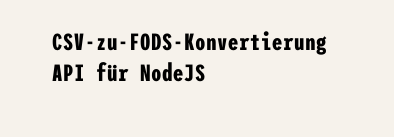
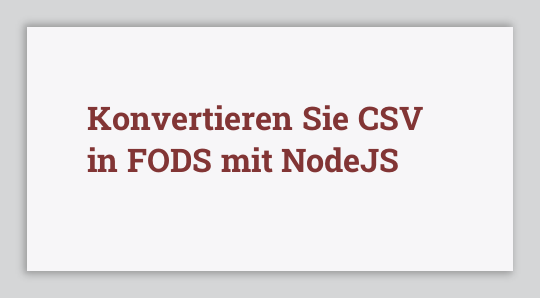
[52,31,327,55] [52,62,129,82] CSV-zu-FODS-Konvertierung API für -> [87,105,423,131] [87,147,273,173] Konvertieren Sie CSV in FODS mit

